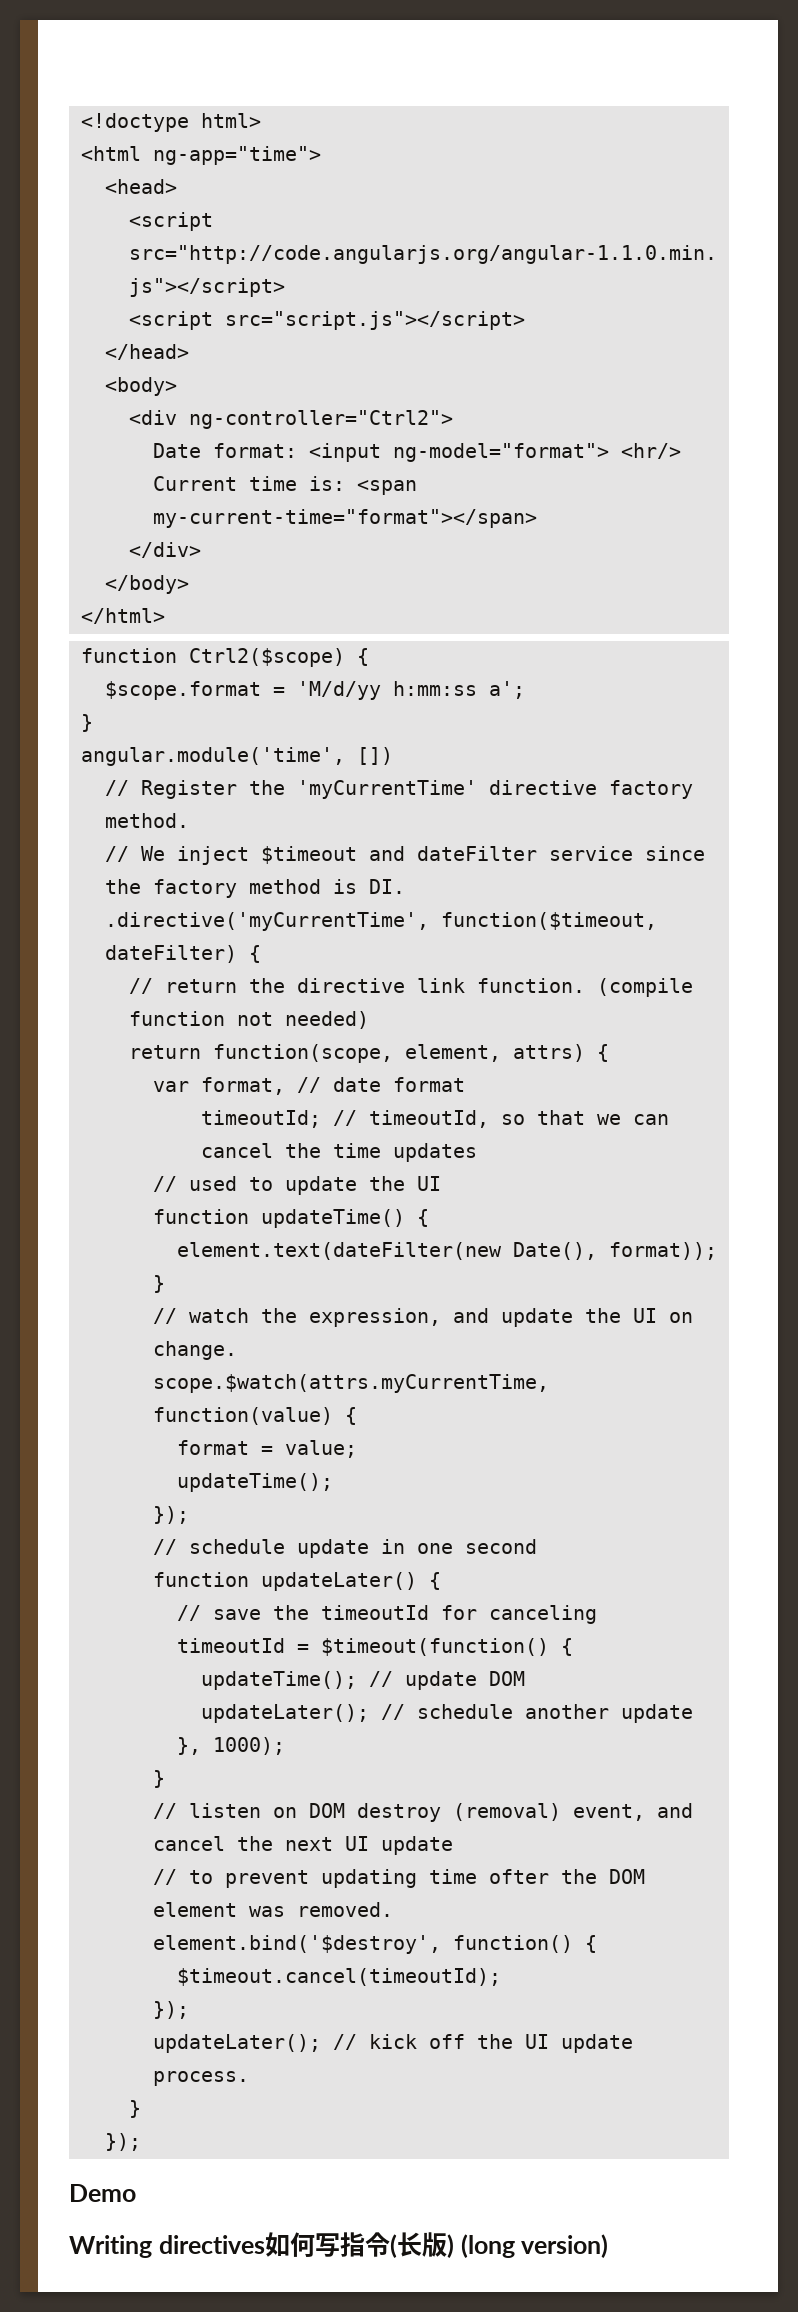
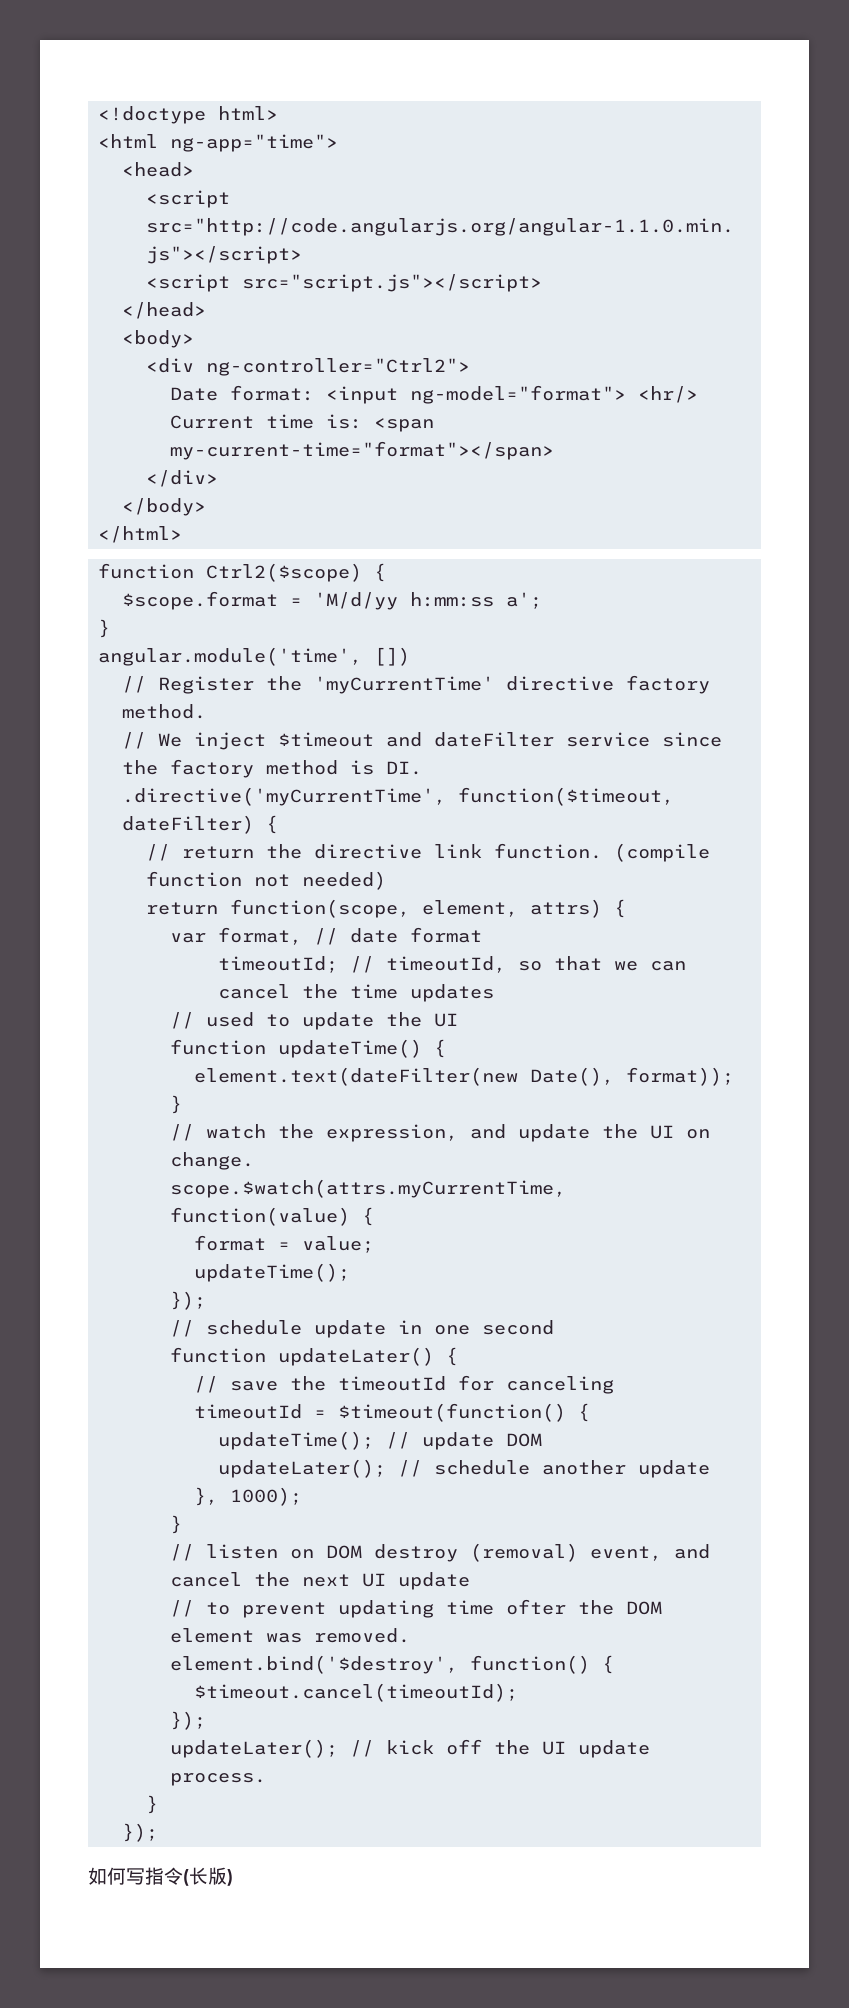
[69,2184,136,2202] [69,2235,265,2258] Demo // Writing directives -> (159, 1832) none
[460,2234,609,2258] (long version) -> (233, 1877) none

